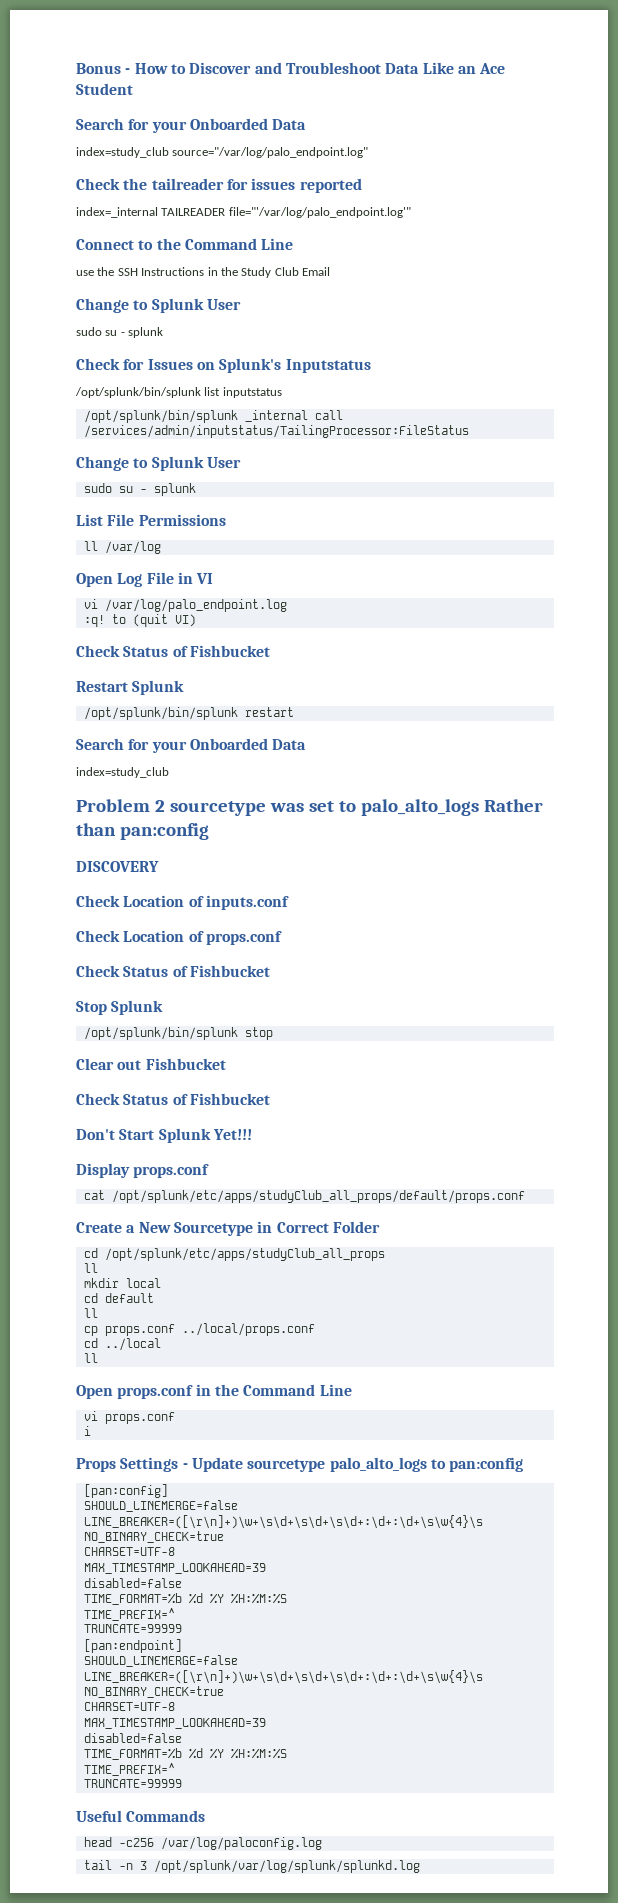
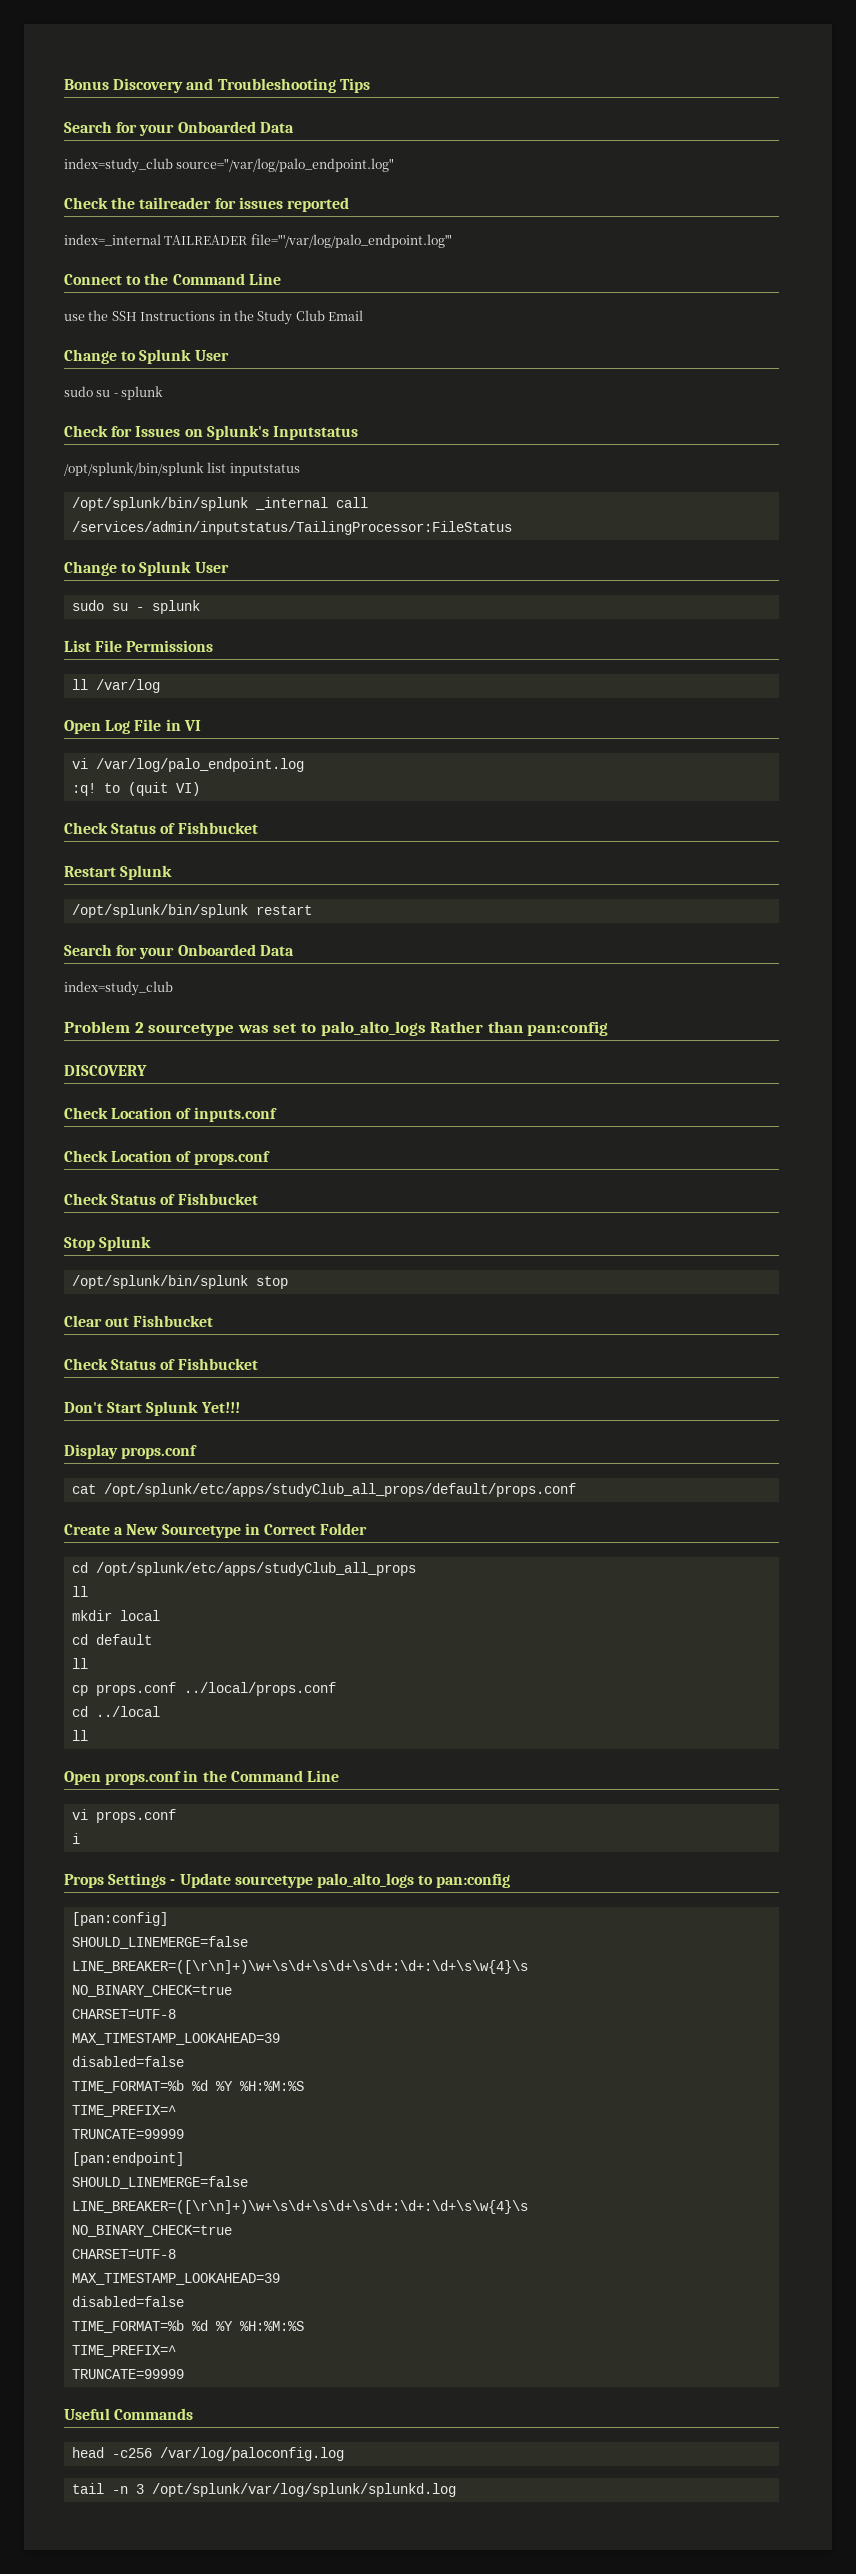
[125,62,506,74] [76,83,133,95] - How to Discover and Troubleshoot Data Like an Ace Student -> [113,78,370,93] Discovery and Troubleshooting Tips

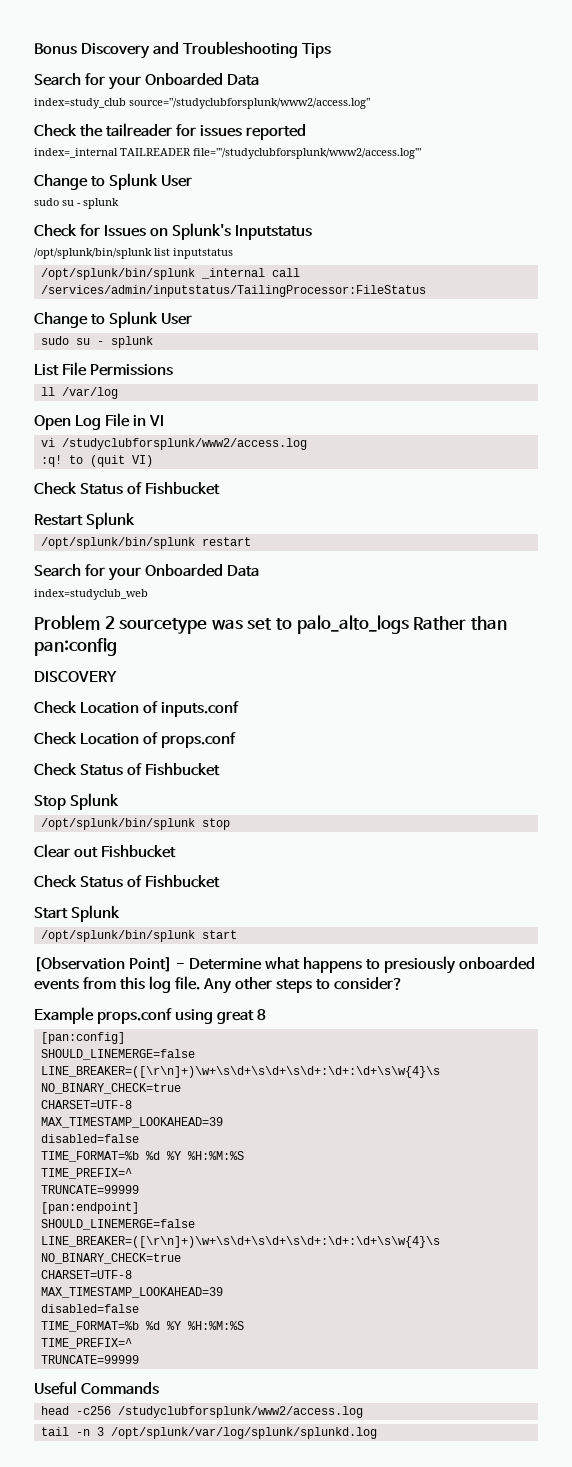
[176,158,395,172] source="/var/log/palo_endpoint.log" -> [129,98,370,109] source="/studyclubforsplunk/www2/access.log"
[250,234,452,248] [64,273,281,285] [64,310,363,325] file="'/var/log/palo_endpoint.log'" // Connect to the Command Line // use the SSH Instructions in the Study Club Email -> [193,148,421,159] file="'/studyclubforsplunk/www2/access.log'"
[95,758,304,772] /var/log/palo_endpoint.log -> [61,438,307,450] /studyclubforsplunk/www2/access.log
[64,981,173,996] index=study_club -> [34,589,148,600] index=studyclub_web
[64,1402,103,1413] Don't -> (221, 881) none
[200,1402,240,1413] [64,1444,198,1459] [71,1483,576,1497] [64,1523,368,1538] [71,1562,416,1576] [71,1586,88,1597] [71,1610,160,1621] [71,1634,152,1645] [71,1658,88,1669] [71,1682,336,1696] [71,1706,160,1717] [71,1730,88,1741] [64,1770,339,1785] [71,1809,176,1823] [71,1833,80,1844] [64,1873,511,1888] Yet!!! // Display props.conf // cat /opt/splunk/etc/apps/studyClub_all_props/default/props.conf // Create a New Sourcetype in Correct Folder // cd /opt/splunk/etc/apps/studyClub_all_props // ll // mkdir local // cd default // ll // cp props.conf ../local/props.conf // cd ../local // ll // Open props.conf in the Command Line // vi props.conf // i // Props Settings - Update sourcetype palo_alto_logs to pan:config -> [40,930,237,942] [34,956,536,974] [34,976,404,994] [34,1007,267,1024] // /opt/splunk/bin/splunk start // [Observation Point] - Determine what happens to presiously onboarded events from this log file. Any other steps to consider? // Example props.conf using great 8
[159,2447,344,2461] /var/log/paloconfig.log -> [117,1406,363,1418] /studyclubforsplunk/www2/access.log

